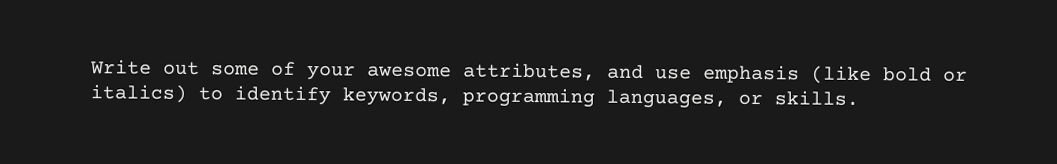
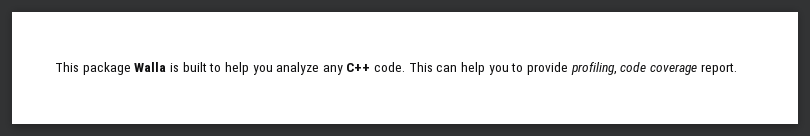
[90,59,968,85] [90,84,859,109] Write out some of your awesome attributes, and use emphasis (like bold or italics) to identify keywords, programming languages, or skills. -> [55,62,737,75] This package Walla is built to help you analyze any C++ code. This can help you to provide profiling, code coverage report.

